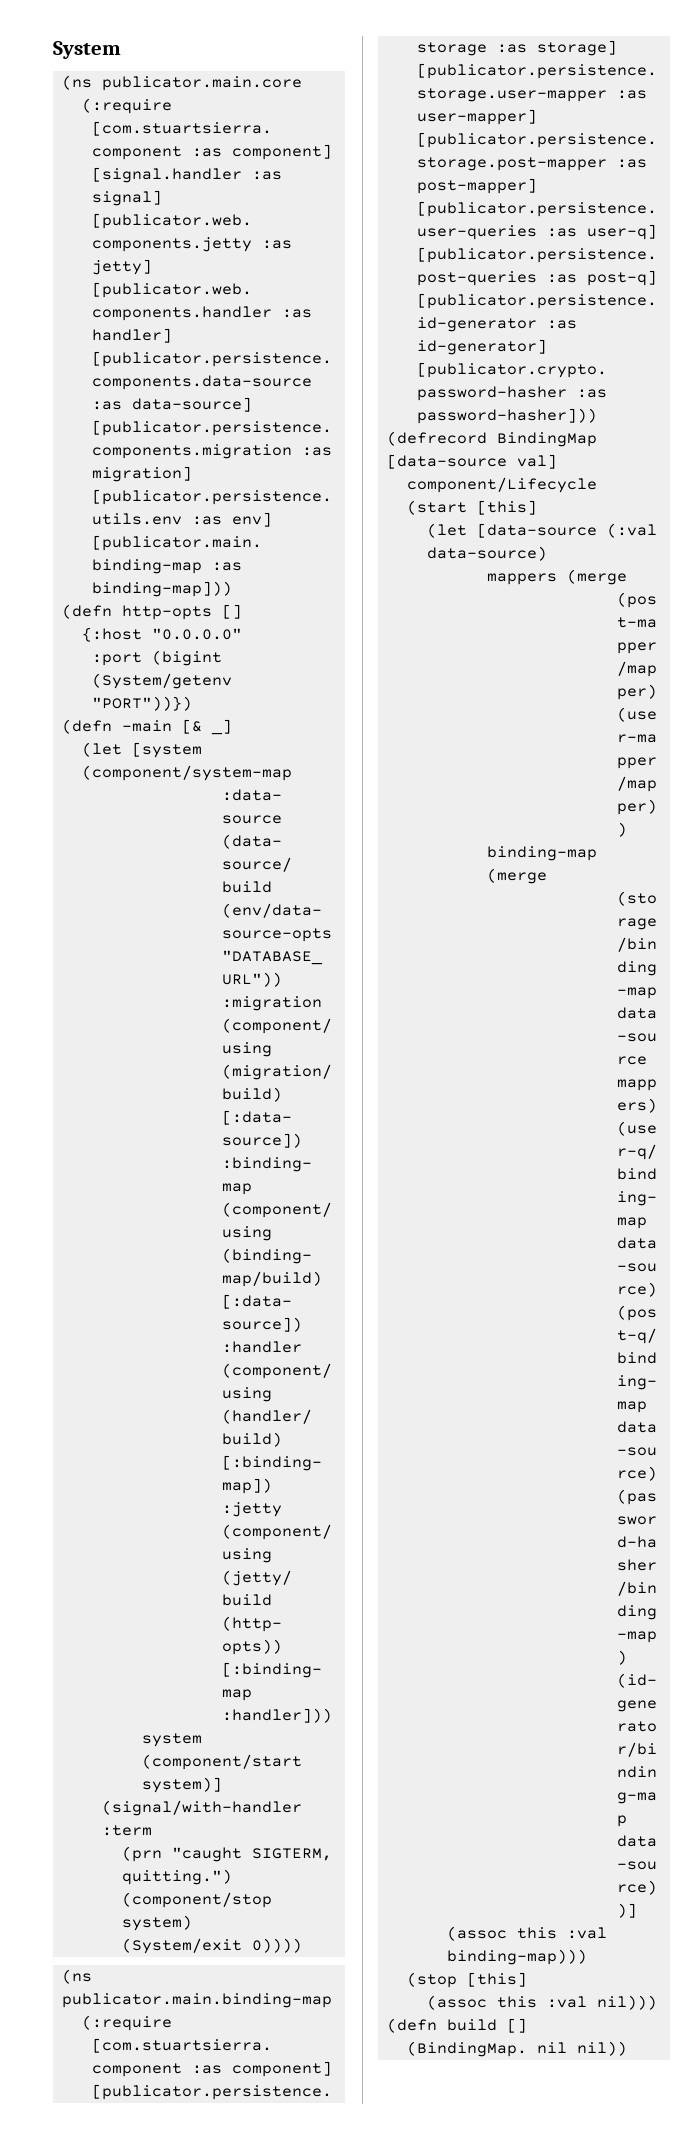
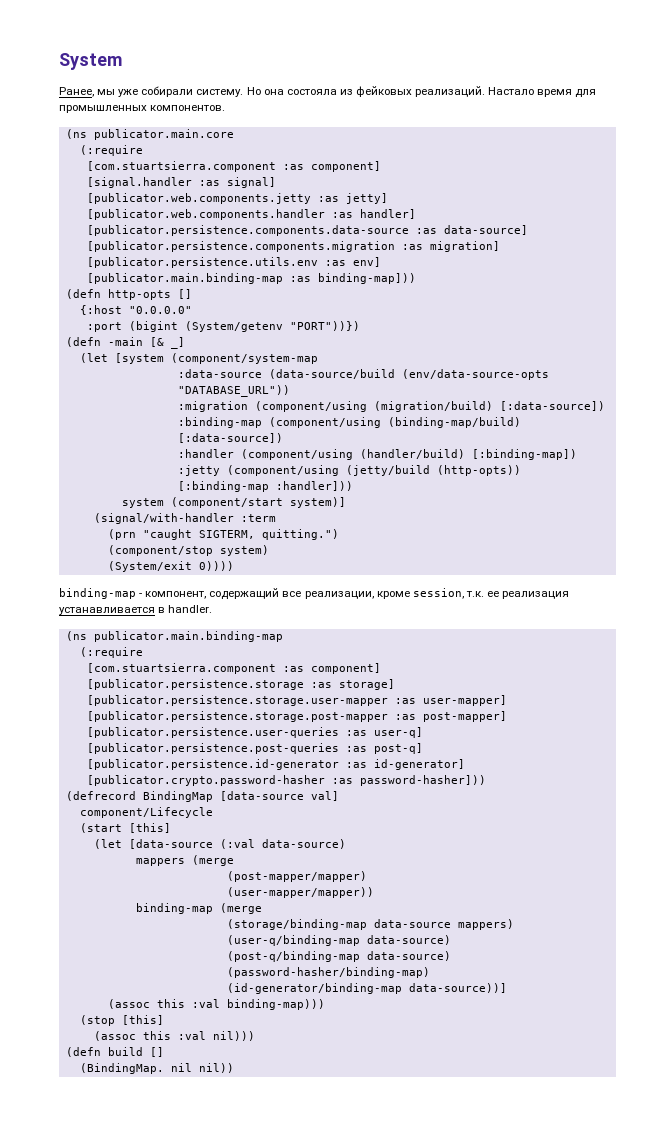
(121, 50) none -> [59,86,597,98] [59,105,226,113] // Ранее, мы уже собирали систему. Но она состояла из фейковых реализаций. Настало время для промышленных компонентов.
(302, 1945) none -> [59,588,570,600] [59,605,213,615] // binding-map - компонент, содержащий все реализации, кроме session, т.к. ее реализация устанавливается в handler.

